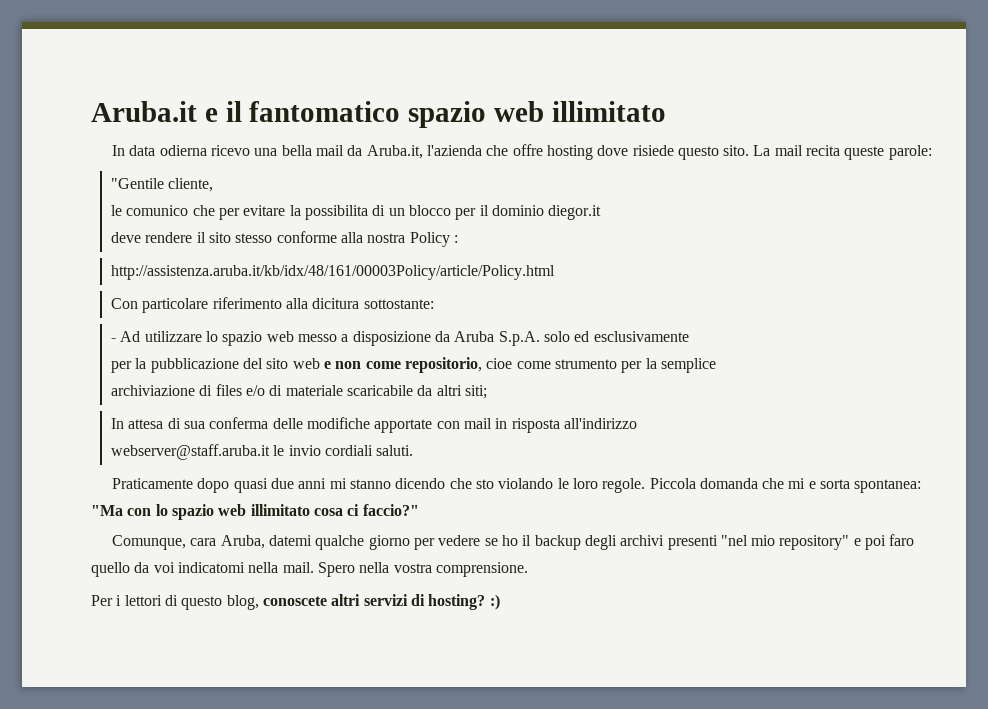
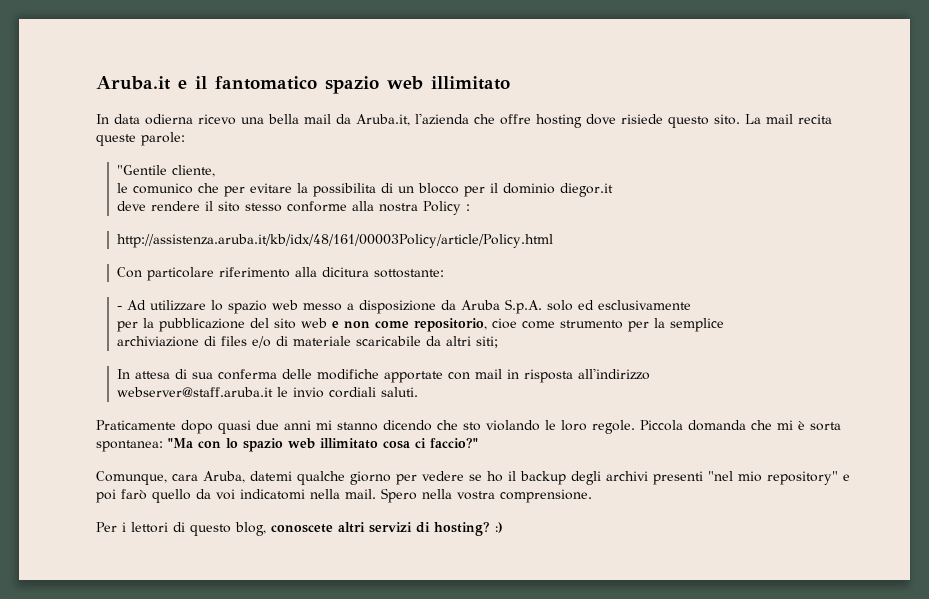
[808,481,816,489] e -> [798,421,805,430] è
[889,534,915,546] faro -> [121,489,147,500] farò

